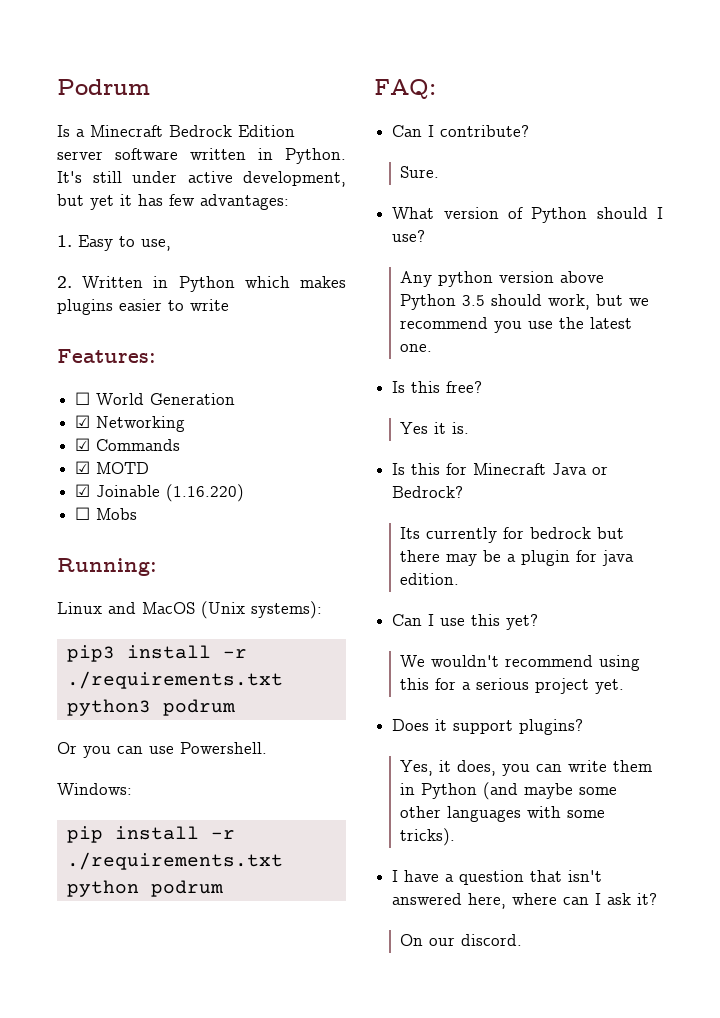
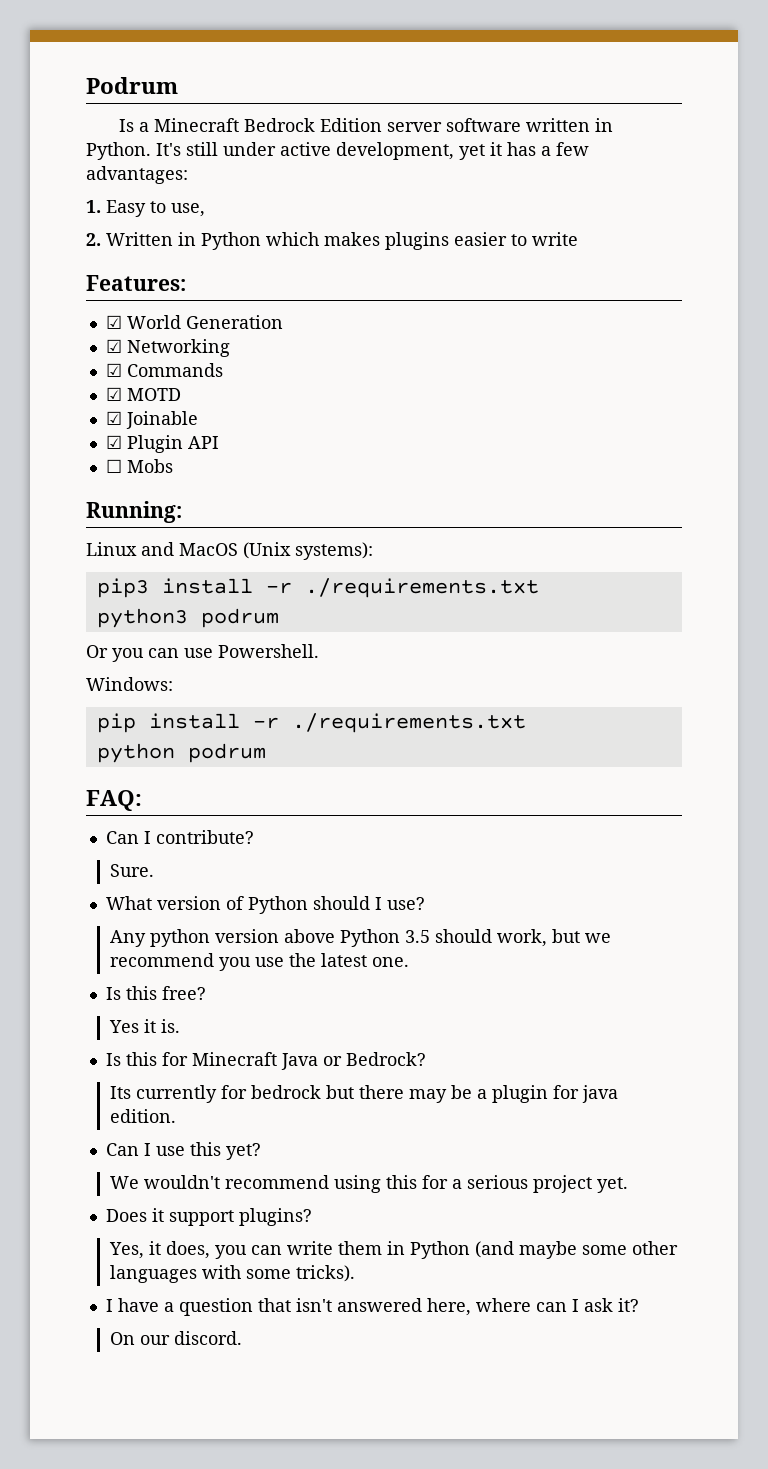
[57,194,84,206] but -> (454, 151) none
(163, 200) none -> [541,146,551,156] a
[75,392,91,405] ☐ -> [105,315,122,329] ☑
[166,484,245,502] (1.16.220) -> [105,435,219,453] // ☑ Plugin API

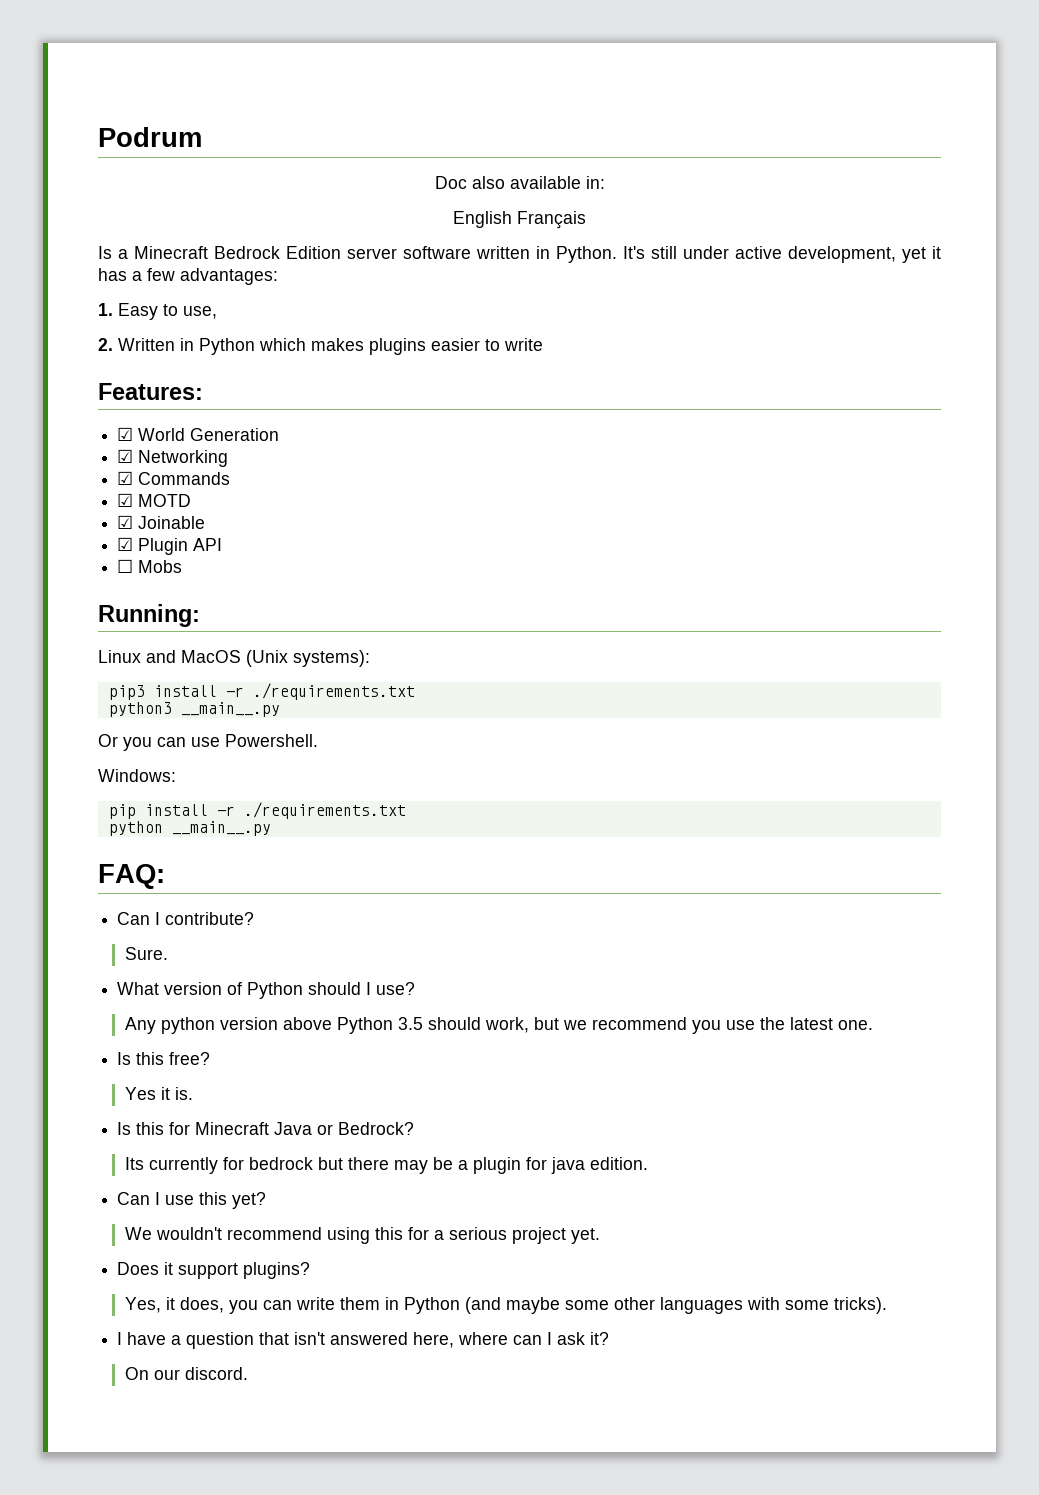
(178, 85) none -> [434,176,605,189] [453,211,586,229] // Doc also available in: // English Français
[200,608,279,628] podrum -> [180,702,280,717] __main__.py
[187,743,266,763] podrum -> [171,821,271,836] __main__.py

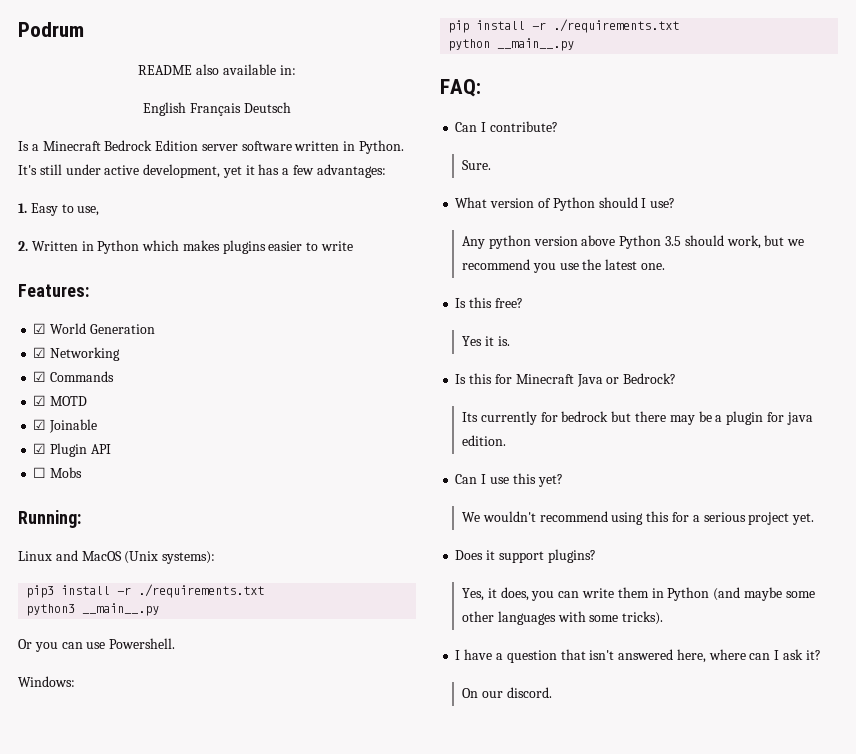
[434,176,467,189] Doc -> [138,65,193,75] README
(586, 220) none -> [243,102,291,113] Deutsch

